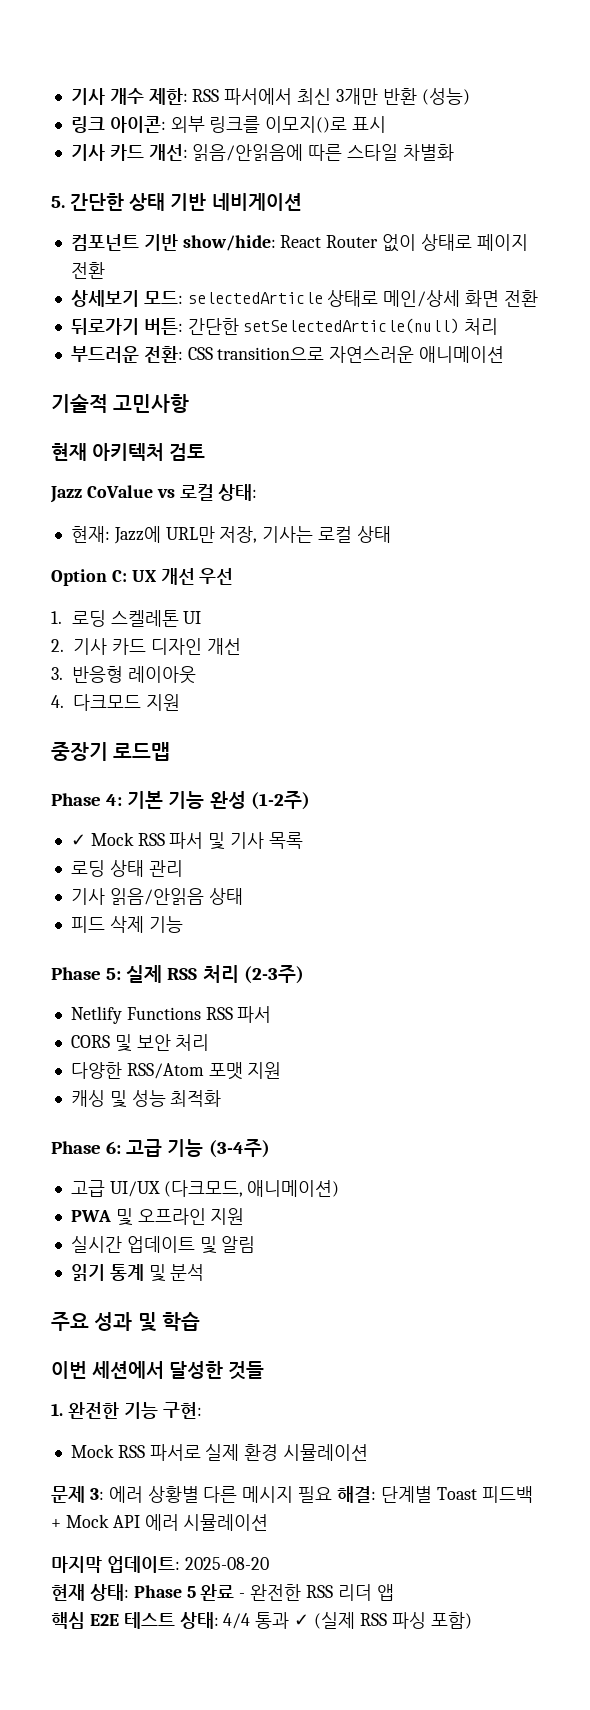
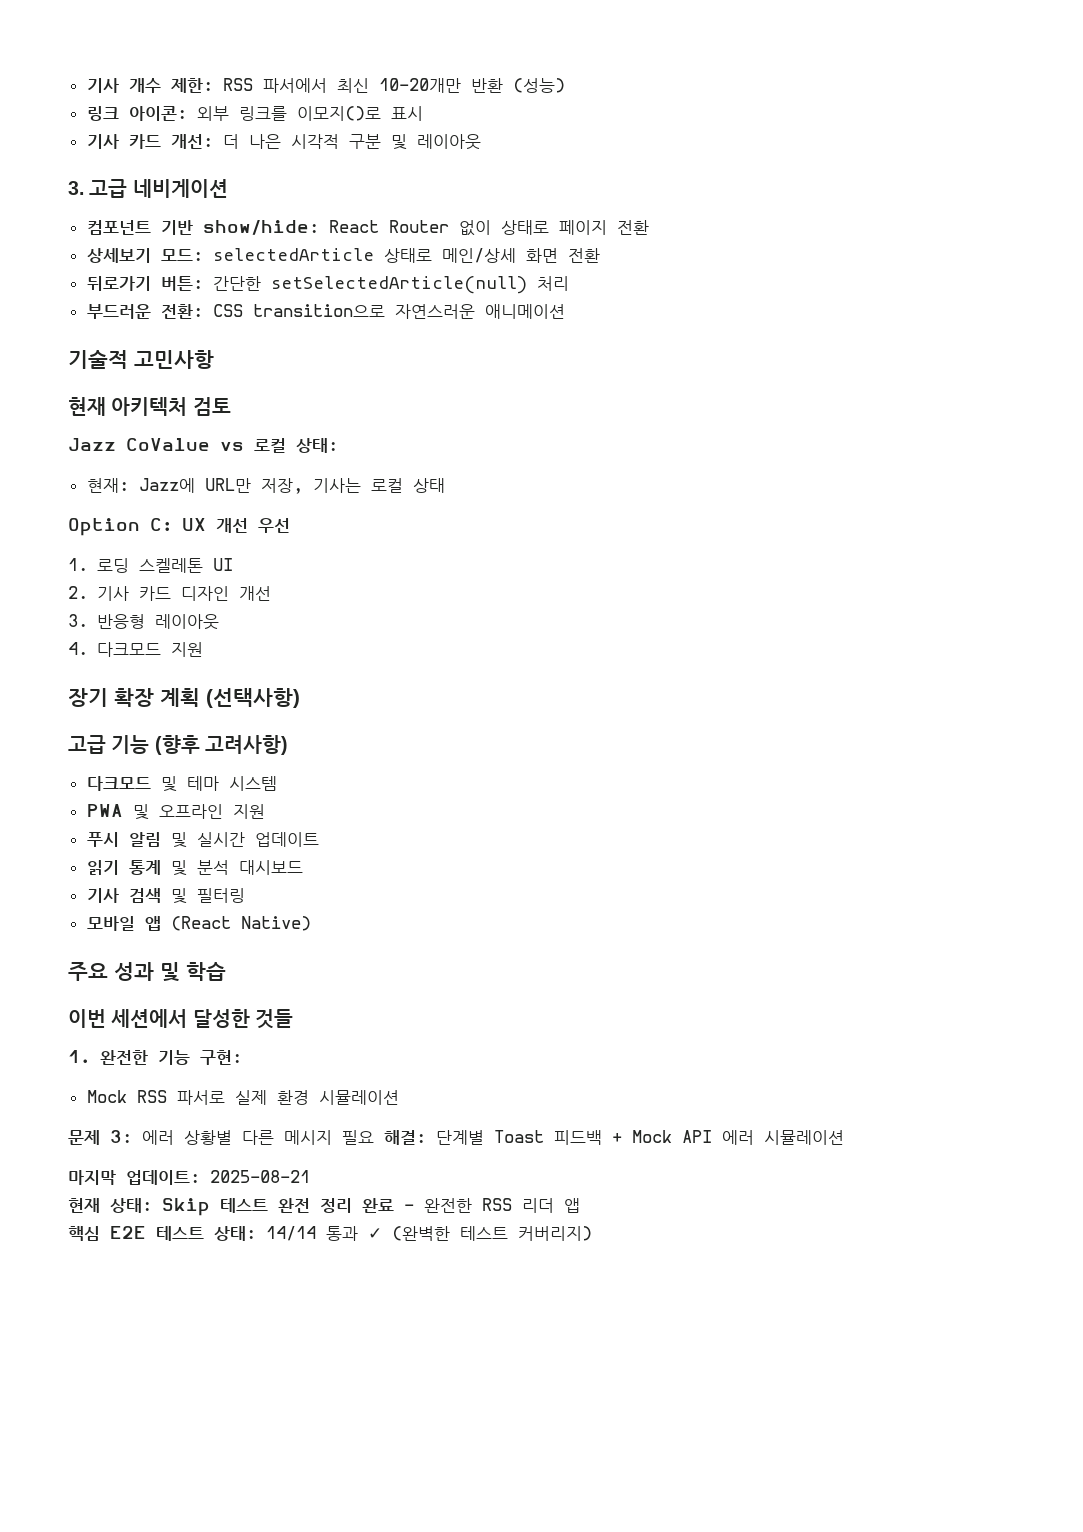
[335,88,378,105] 3개만 -> [378,78,461,93] 10-20개만
[192,144,454,161] [51,193,207,211] 읽음/안읽음에 따른 스타일 차별화 // 5. 간단한 상태 기반 -> [222,134,481,150] [68,179,128,198] 더 나은 시각적 구분 및 레이아웃 // 3. 고급
[51,742,171,761] [51,791,310,810] [70,832,303,850] [70,860,183,877] [70,888,243,905] [70,916,183,933] [51,965,304,984] [70,1006,272,1024] [70,1034,210,1052] [70,1062,282,1080] [70,1090,222,1108] [51,1139,270,1158] [70,1180,340,1197] 중장기 로드맵 // Phase 4: 기본 기능 완성 (1-2주) // ✓ Mock RSS 파서 및 기사 목록 // 로딩 상태 관리 // 기사 읽음/안읽음 상태 // 피드 삭제 기능 // Phase 5: 실제 RSS 처리 (2-3주) // Netlify Functions RSS 파서 // CORS 및 보안 처리 // 다양한 RSS/Atom 포맷 지원 // 캐싱 및 성능 최적화 // Phase 6: 고급 기능 (3-4주) // 고급 UI/UX (다크모드, 애니메이션) -> [68,688,300,708] [68,735,288,755] [86,776,277,792] 장기 확장 계획 (선택사항) // 고급 기능 (향후 고려사항) // 다크모드 및 테마 시스템
(245, 1216) none -> [86,832,187,848] 푸시 알림 및
[199,1236,256,1254] 및 알림 -> (319, 839) none
(205, 1272) none -> [238,860,303,875] [86,888,245,904] [86,916,311,931] 대시보드 // 기사 검색 및 필터링 // 모바일 앱 (React Native)
[184,1557,269,1570] 2025-08-20 -> [210,1170,310,1183] 2025-08-21
[133,1585,196,1598] Phase 5 -> [162,1198,352,1216] Skip 테스트 완전 정리
[223,1613,251,1629] 4/4 -> [266,1226,316,1241] 14/14
[314,1612,472,1629] (실제 RSS 파싱 포함) -> [392,1226,592,1241] (완벽한 테스트 커버리지)

